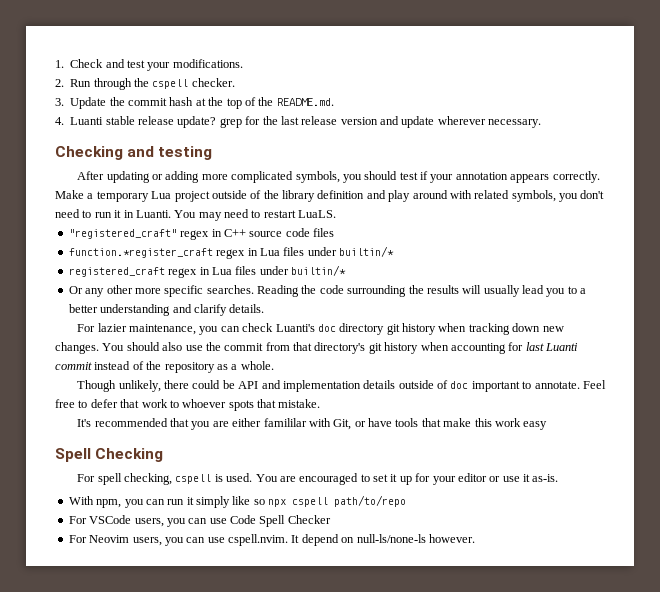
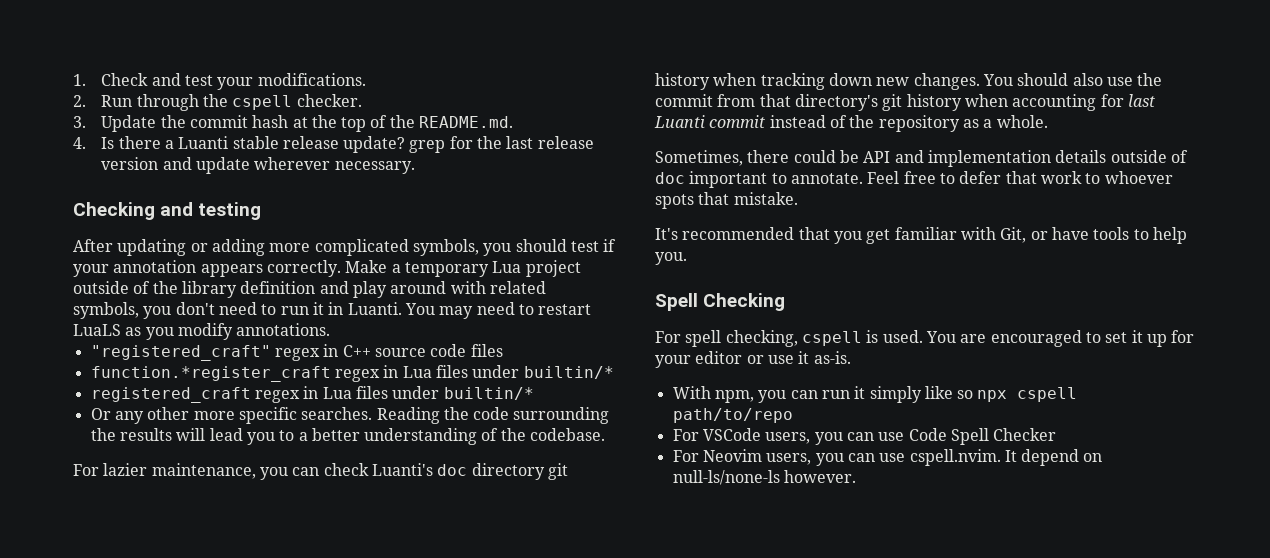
(64, 121) none -> [101,136,174,149] Is there a
[298,210,337,218] LuaLS. -> [73,323,331,340] LuaLS as you modify annotations.
[483,285,520,297] usually -> (206, 434) none
[172,304,265,316] and clarify details. -> [481,428,606,441] of the codebase.
[77,380,161,392] Though unlikely, -> [655,150,743,166] Sometimes,
[212,418,307,427] are either famililar -> [866,227,957,244] get familiar
[421,418,548,430] that make this work easy -> [1133,227,1187,244] [655,252,687,265] to help you.

